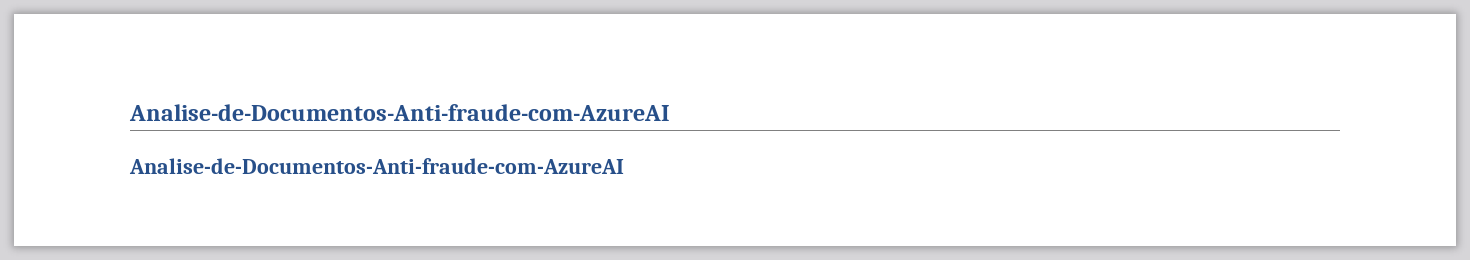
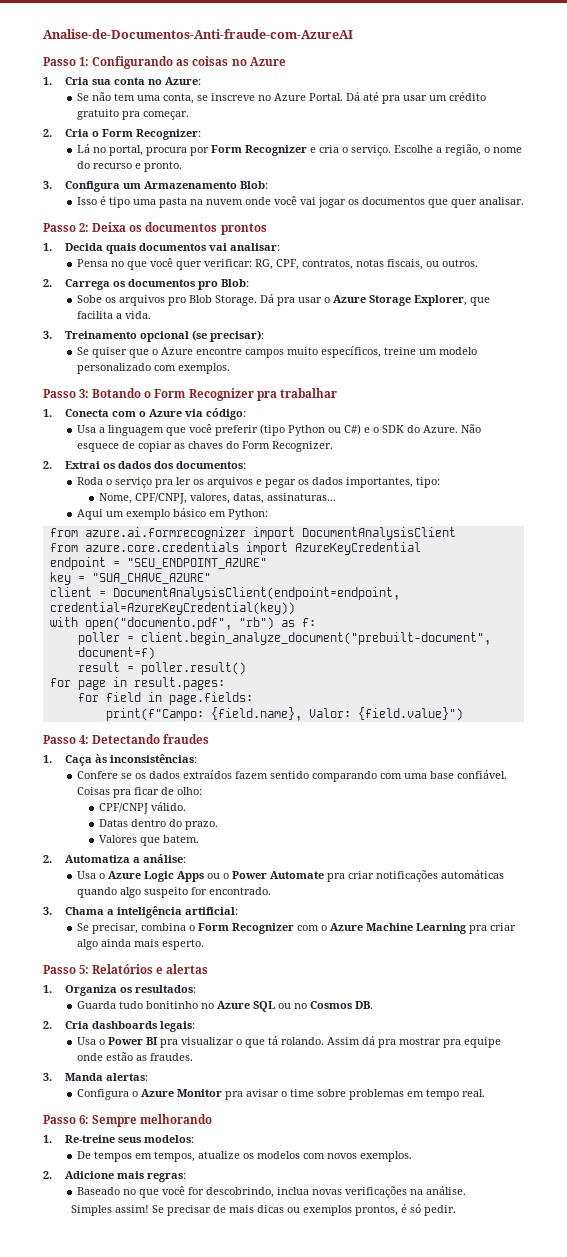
[129,158,624,174] Analise-de-Documentos-Anti-fraude-com-AzureAI -> [43,56,286,69] [43,77,201,85] [76,92,486,104] [76,109,189,120] [43,129,201,140] [76,144,522,156] [76,161,182,172] [43,181,268,192] [76,196,524,208] [43,222,267,235] [43,243,280,254] [76,258,478,270] [43,279,249,290] [76,294,490,306] [76,311,151,319] [43,330,264,342] [76,346,477,358] [76,363,230,374] [43,388,337,401] [43,408,246,420] [76,424,481,436] [76,441,333,452] [43,461,246,469] [76,477,440,488] [98,493,336,504] [76,508,268,520] [49,527,456,540] [49,542,421,555] [49,557,267,570] [49,572,211,585] [49,587,400,600] [49,602,295,615] [49,617,316,630] [77,632,491,645] [77,647,155,660] [77,662,246,675] [49,677,225,690] [77,692,253,705] [105,707,463,721] [43,734,210,744] [43,754,197,766] [76,770,507,782] [76,787,202,798] [98,802,186,814] [98,819,218,830] [98,835,199,846] [43,854,186,863] [76,870,504,882] [76,887,271,898] [43,906,238,918] [76,923,516,934] [76,939,204,950] [43,964,209,974] [43,985,196,996] [76,1001,373,1012] [43,1021,195,1032] [76,1036,501,1048] [76,1052,193,1061] [43,1073,148,1081] [76,1089,485,1100] [43,1114,213,1127] [43,1135,194,1143] [76,1151,412,1162] [43,1171,186,1182] [76,1186,466,1198] [71,1204,457,1216] Passo 1: Configurando as coisas no Azure // 1. Cria sua conta no Azure: // Se não tem uma conta, se inscreve no Azure Portal. Dá até pra usar um crédito gratuito pra começar. // 2. Cria o Form Recognizer: // Lá no portal, procura por Form Recognizer e cria o serviço. Escolhe a região, o nome do recurso e pronto. // 3. Configura um Armazenamento Blob: // Isso é tipo uma pasta na nuvem onde você vai jogar os documentos que quer analisar. // Passo 2: Deixa os documentos prontos // 1. Decida quais documentos vai analisar: // Pensa no que você quer verificar: RG, CPF, contratos, notas fiscais, ou outros. // 2. Carrega os documentos pro Blob: // Sobe os arquivos pro Blob Storage. Dá pra usar o Azure Storage Explorer, que facilita a vida. // 3. Treinamento opcional (se precisar): // Se quiser que o Azure encontre campos muito específicos, treine um modelo personalizado com exemplos. // Passo 3: Botando o Form Recognizer pra trabalhar // 1. Conecta com o Azure via código: // Usa a linguagem que você preferir (tipo Python ou C#) e o SDK do Azure. Não esquece de copiar as chaves do Form Recognizer. // 2. Extrai os dados dos documentos: // Roda o serviço pra ler os arquivos e pegar os dados importantes, tipo: // Nome, CPF/CNPJ, valores, datas, assinaturas... // Aqui um exemplo básico em Python: // from azure.ai.formrecognizer import DocumentAnalysisClient // from azure.core.credentials import AzureKeyCredential // endpoint = "SEU_ENDPOINT_AZURE" // key = "SUA_CHAVE_AZURE" // client = DocumentAnalysisClient(endpoint=endpoint, credential=AzureKeyCredential(key)) // with open("documento.pdf", "rb") as f: // poller = client.begin_analyze_document("prebuilt-document", document=f) // result = poller.result() // for page in result.pages: // for field in page.fields: // print(f"Campo: {field.name}, Valor: {field.value}") // Passo 4: Detectando fraudes // 1. Caça às inconsistências: // Confere se os dados extraídos fazem sentido comparando com uma base confiável. Coisas pra ficar de olho: // CPF/CNPJ válido. // Datas dentro do prazo. // Valores que batem. // 2. Automatiza a análise: // Usa o Azure Logic Apps ou o Power Automate pra criar notificações automáticas quando algo suspeito for encontrado. // 3. Chama a inteligência artificial: // Se precisar, combina o Form Recognizer com o Azure Machine Learning pra criar algo ainda mais esperto. // Passo 5: Relatórios e alertas // 1. Organiza os resultados: // Guarda tudo bonitinho no Azure SQL ou no Cosmos DB. // 2. Cria dashboards legais: // Usa o Power BI pra visualizar o que tá rolando. Assim dá pra mostrar pra equipe onde estão as fraudes. // 3. Manda alertas: // Configura o Azure Monitor pra avisar o time sobre problemas em tempo real. // Passo 6: Sempre melhorando // 1. Re-treine seus modelos: // De tempos em tempos, atualize os modelos com novos exemplos. // 2. Adicione mais regras: // Baseado no que você for descobrindo, inclua novas verificações na análise. // Simples assim! Se precisar de mais dicas ou exemplos prontos, é só pedir.

